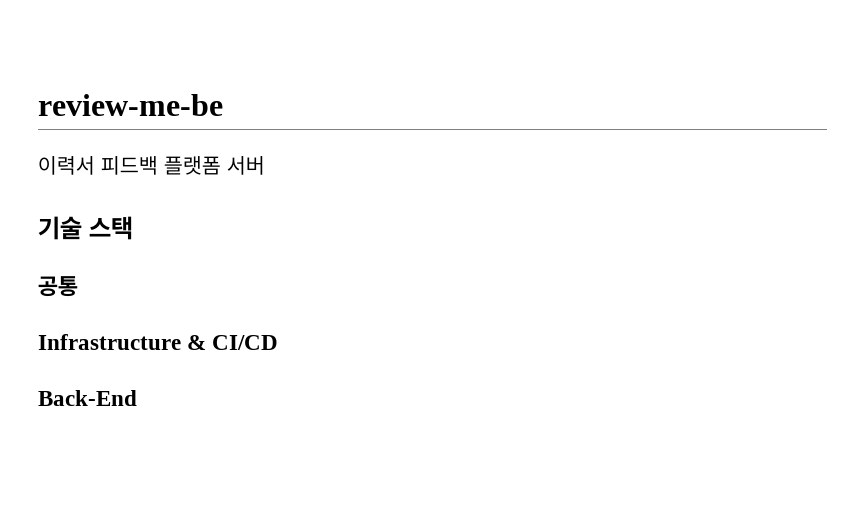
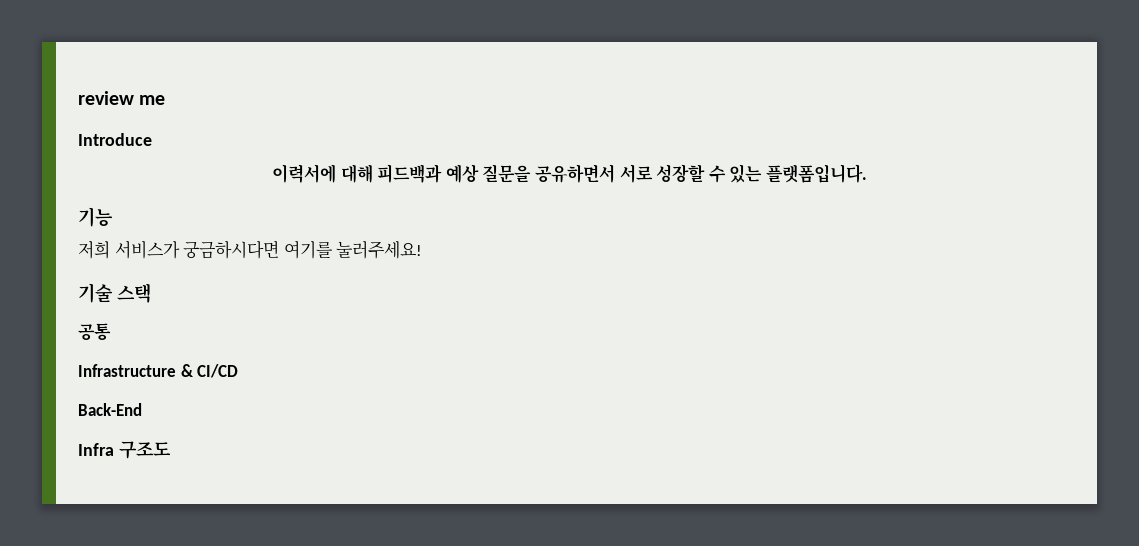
[38,94,223,116] [38,156,265,175] review-me-be // 이력서 피드백 플랫폼 서버 -> [78,91,166,105] [78,133,152,146] [272,164,867,183] [78,207,113,227] [78,240,423,259] review me // Introduce // 이력서에 대해 피드백과 예상 질문을 공유하면서 서로 성장할 수 있는 플랫폼입니다. // 기능 // 저희 서비스가 궁금하시다면 여기를 눌러주세요!
(137, 398) none -> [78,441,171,459] // Infra 구조도

